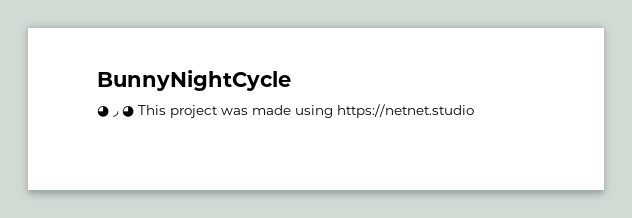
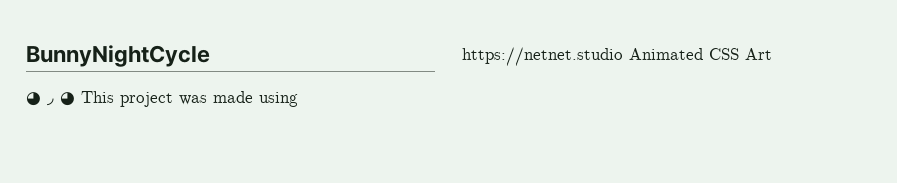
(474, 111) none -> [629,48,772,60] Animated CSS Art

